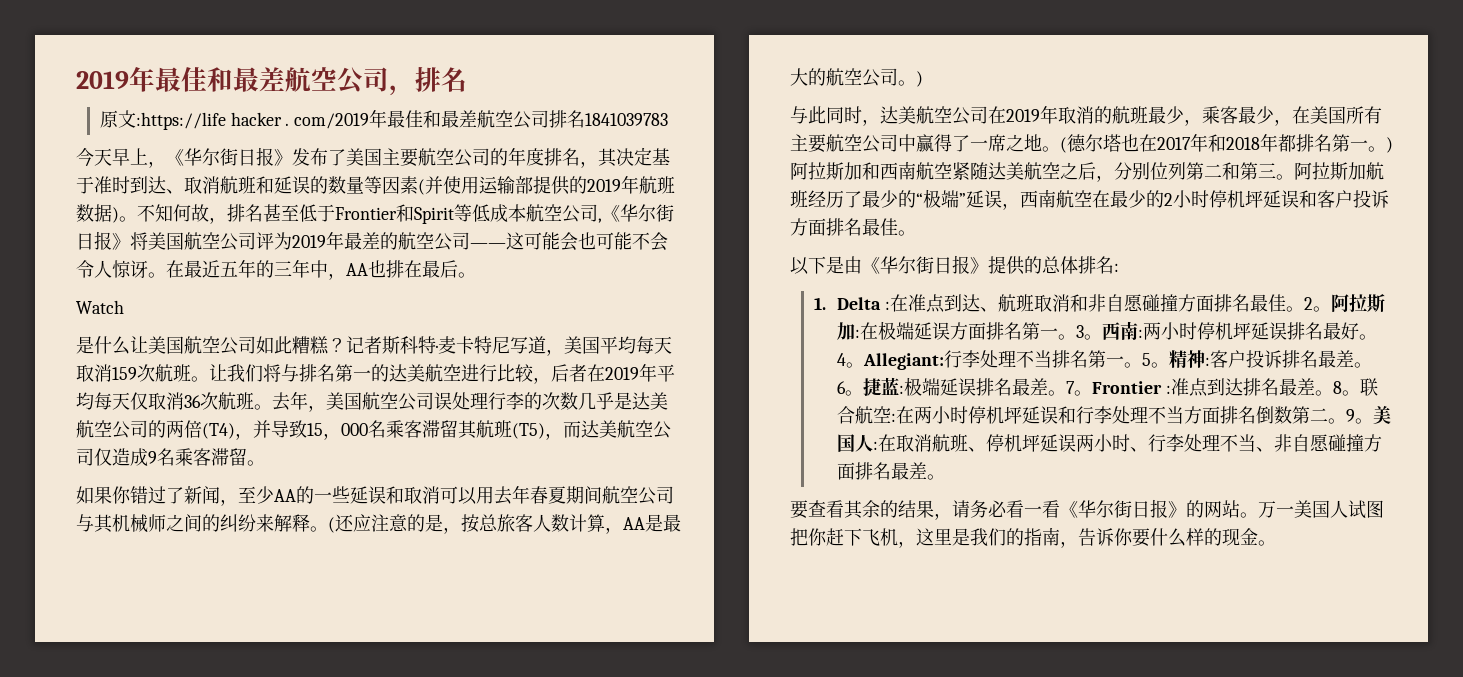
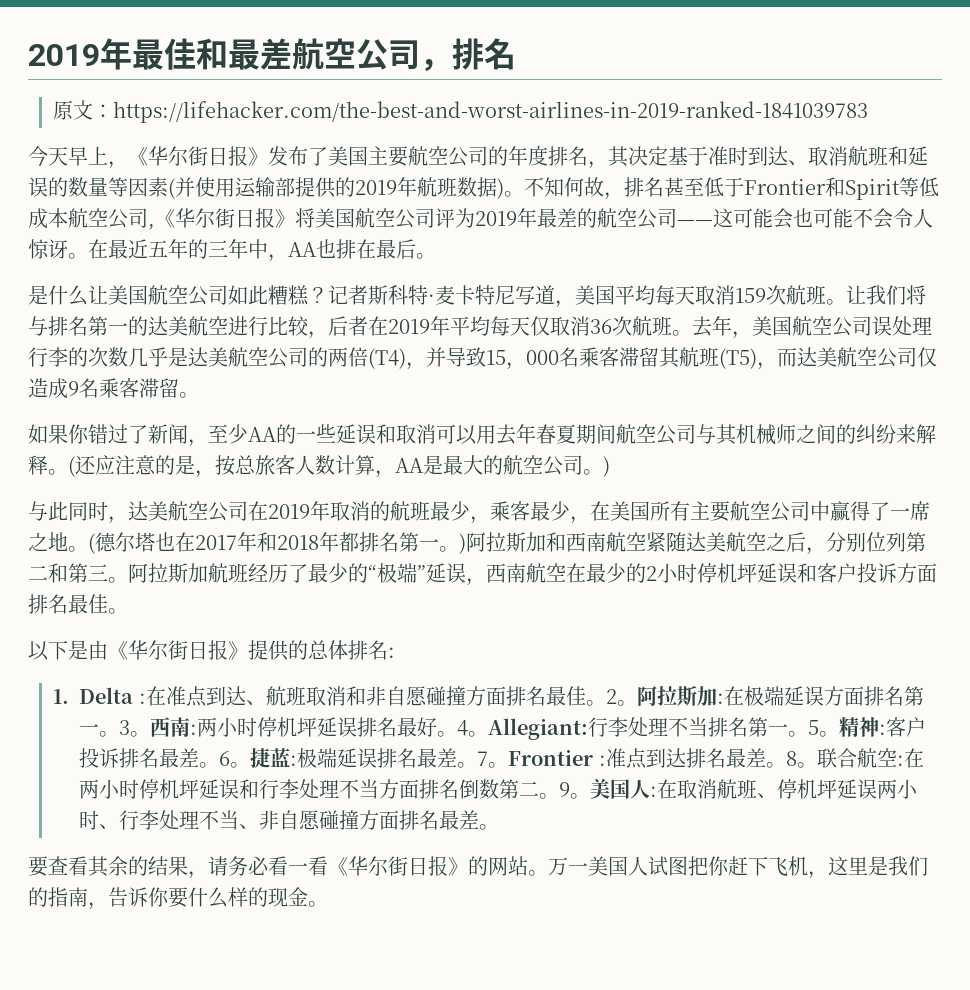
[135,109,669,130] :https://life hacker . com/2019年最佳和最差航空公司排名1841039783 -> [93,101,869,123] ：https://lifehacker.com/the-best-and-worst-airlines-in-2019-ranked-1841039783
[76,300,124,314] // Watch -> (436, 256) none

